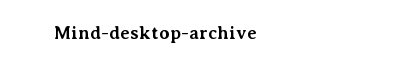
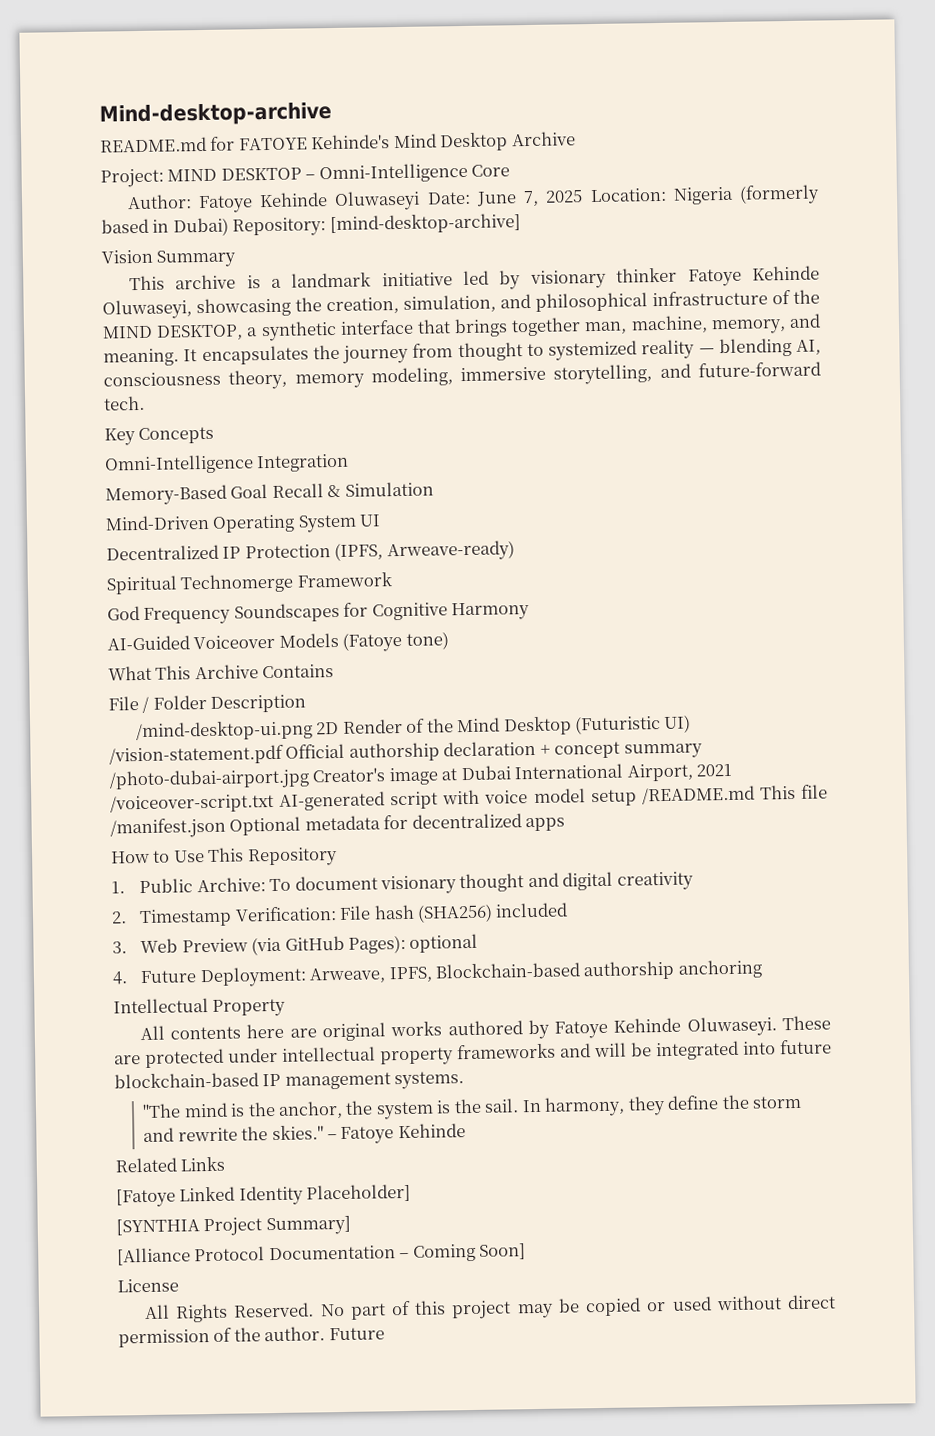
(257, 34) none -> [100,131,576,153] [100,162,511,188] [126,184,820,214] [101,213,521,237] [101,249,238,268] [128,265,820,291] [102,289,820,320] [102,313,821,342] [103,337,821,367] [103,361,821,390] [104,395,145,411] [104,426,215,446] [104,453,350,475] [105,481,434,506] [105,514,382,533] [106,540,515,562] [106,572,392,595] [107,602,531,625] [107,631,449,652] [108,664,335,681] [108,694,307,713] [135,714,692,742] [109,740,703,766] [109,763,733,791] [110,784,828,814] [110,813,566,839] [111,847,338,867] [111,871,694,895] [111,902,569,928] [112,933,479,956] [112,959,763,988] [113,998,287,1017] [139,1015,831,1042] [114,1039,832,1068] [114,1071,465,1090] [142,1094,802,1120] [143,1123,466,1145] [115,1156,226,1173] [116,1183,412,1208] [116,1215,351,1237] [117,1243,527,1266] [117,1278,179,1293] [143,1294,836,1323] [118,1326,385,1348] // README.md for FATOYE Kehinde's Mind Desktop Archive // Project: MIND DESKTOP – Omni-Intelligence Core // Author: Fatoye Kehinde Oluwaseyi Date: June 7, 2025 Location: Nigeria (formerly based in Dubai) Repository: [mind-desktop-archive] // Vision Summary // This archive is a landmark initiative led by visionary thinker Fatoye Kehinde Oluwaseyi, showcasing the creation, simulation, and philosophical infrastructure of the MIND DESKTOP, a synthetic interface that brings together man, machine, memory, and meaning. It encapsulates the journey from thought to systemized reality — blending AI, consciousness theory, memory modeling, immersive storytelling, and future-forward tech. // Key Concepts // Omni-Intelligence Integration // Memory-Based Goal Recall & Simulation // Mind-Driven Operating System UI // Decentralized IP Protection (IPFS, Arweave-ready) // Spiritual Technomerge Framework // God Frequency Soundscapes for Cognitive Harmony // AI-Guided Voiceover Models (Fatoye tone) // What This Archive Contains // File / Folder Description // /mind-desktop-ui.png 2D Render of the Mind Desktop (Futuristic UI) /vision-statement.pdf Official authorship declaration + concept summary /photo-dubai-airport.jpg Creator's image at Dubai International Airport, 2021 /voiceover-script.txt AI-generated script with voice model setup /README.md This file /manifest.json Optional metadata for decentralized apps // How to Use This Repository // 1. Public Archive: To document visionary thought and digital creativity // 2. Timestamp Verification: File hash (SHA256) included // 3. Web Preview (via GitHub Pages): optional // 4. Future Deployment: Arweave, IPFS, Blockchain-based authorship anchoring // Intellectual Property // All contents here are original works authored by Fatoye Kehinde Oluwaseyi. These are protected under intellectual property frameworks and will be integrated into future blockchain-based IP management systems. // "The mind is the anchor, the system is the sail. In harmony, they define the storm and rewrite the skies." – Fatoye Kehinde // Related Links // [Fatoye Linked Identity Placeholder] // [SYNTHIA Project Summary] // [Alliance Protocol Documentation – Coming Soon] // License // All Rights Reserved. No part of this project may be copied or used without direct permission of the author. Future

